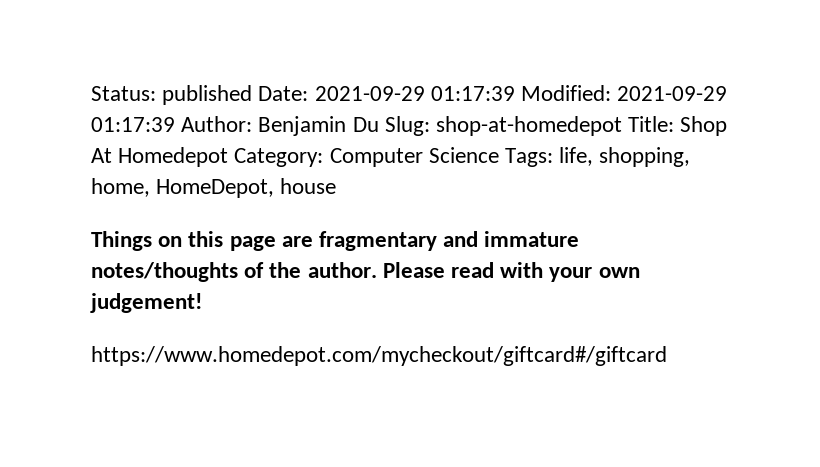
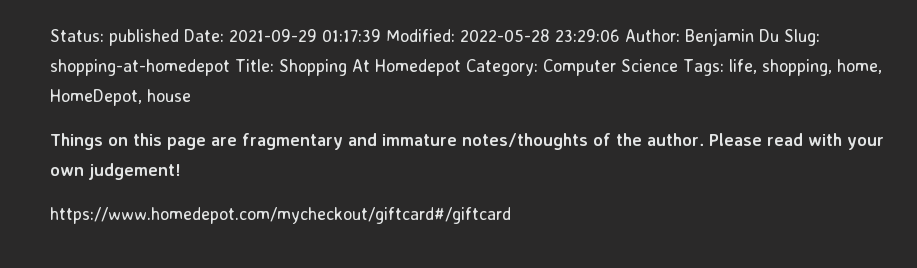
[617,86,728,101] [91,117,175,132] 2021-09-29 01:17:39 -> [460,29,620,42] 2022-05-28 23:29:06
[436,116,728,136] shop-at-homedepot Title: Shop -> [50,59,347,76] shopping-at-homedepot Title: Shopping

